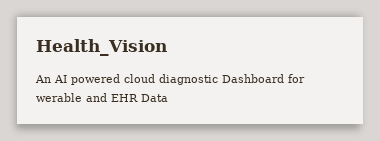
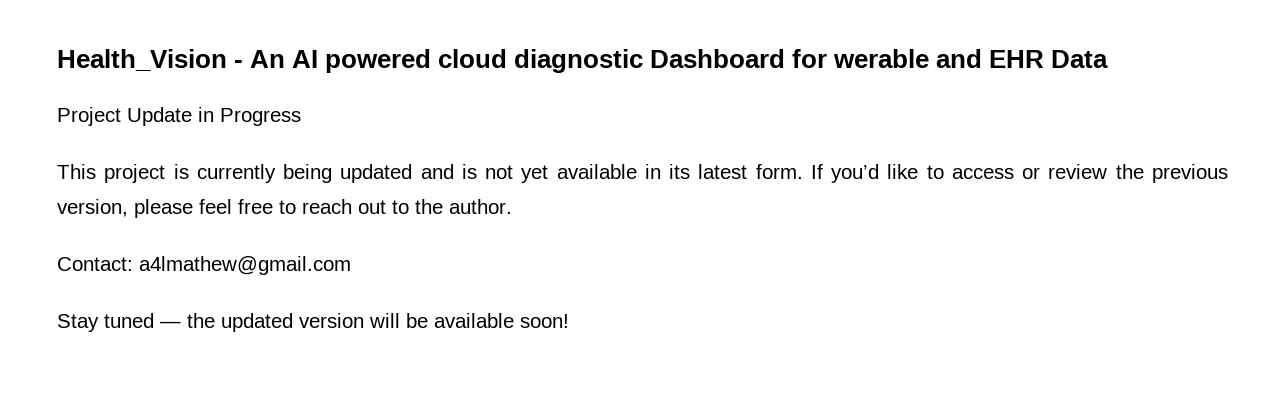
(167, 47) // -> [234,60,244,68] -
(168, 98) none -> [57,107,301,126] [57,164,1228,183] [57,199,512,218] [57,256,351,275] [57,313,569,332] // Project Update in Progress // This project is currently being updated and is not yet available in its latest form. If you’d like to access or review the previous version, please feel free to reach out to the author. // Contact: a4lmathew@gmail.com // Stay tuned — the updated version will be available soon!

